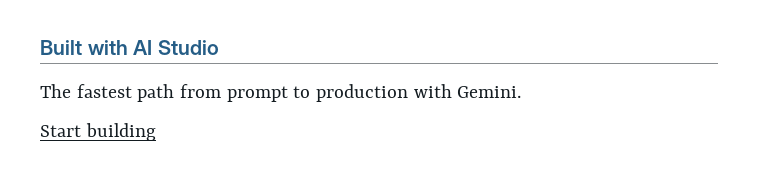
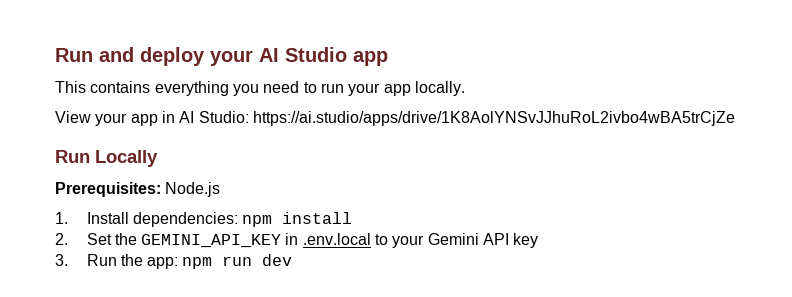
[40,40,219,55] [40,84,522,102] [40,123,156,141] Built with AI Studio // The fastest path from prompt to production with Gemini. // Start building -> [55,47,388,66] [55,81,465,96] [55,111,735,126] [55,150,158,167] [55,182,221,197] [55,212,353,227] [55,233,539,248] [55,254,293,269] Run and deploy your AI Studio app // This contains everything you need to run your app locally. // View your app in AI Studio: https://ai.studio/apps/drive/1K8AolYNSvJJhuRoL2ivbo4wBA5trCjZe // Run Locally // Prerequisites: Node.js // 1. Install dependencies: npm install // 2. Set the GEMINI_API_KEY in .env.local to your Gemini API key // 3. Run the app: npm run dev

